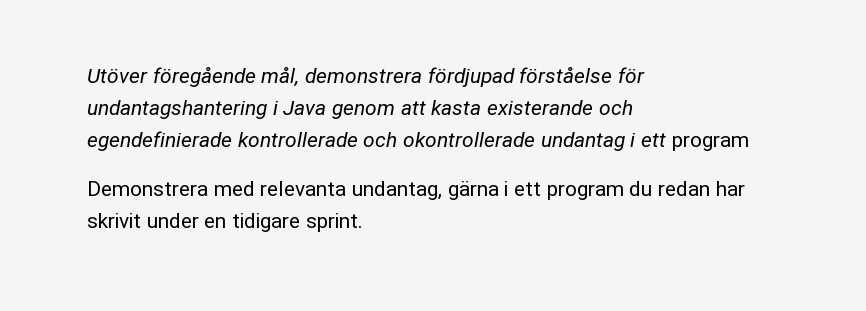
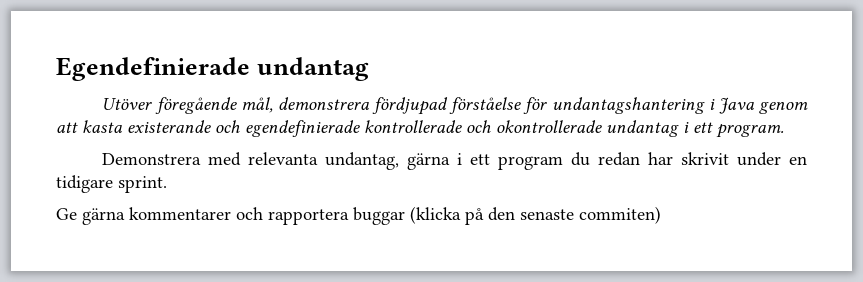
(87, 76) none -> [56,57,370,81] Egendefinierade undantag //
[671,135,749,151] program -> [716,124,784,138] program.
(363, 222) none -> [56,206,661,225] // Ge gärna kommentarer och rapportera buggar (klicka på den senaste commiten)

